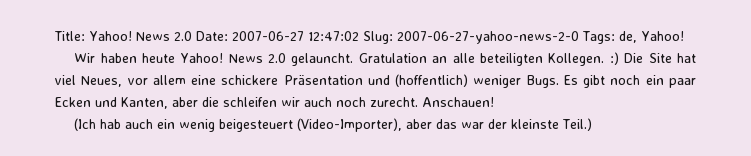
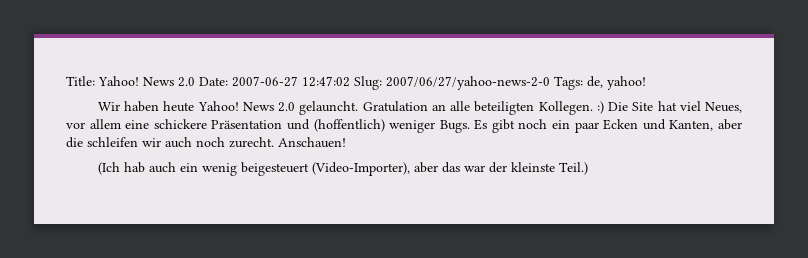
[397,31,579,44] 2007-06-27-yahoo-news-2-0 -> [386,76,550,90] 2007/06/27/yahoo-news-2-0
[641,31,684,41] Yahoo! -> [607,76,646,90] yahoo!

